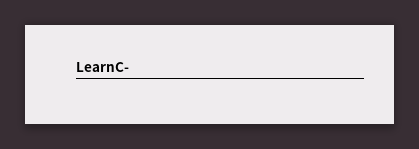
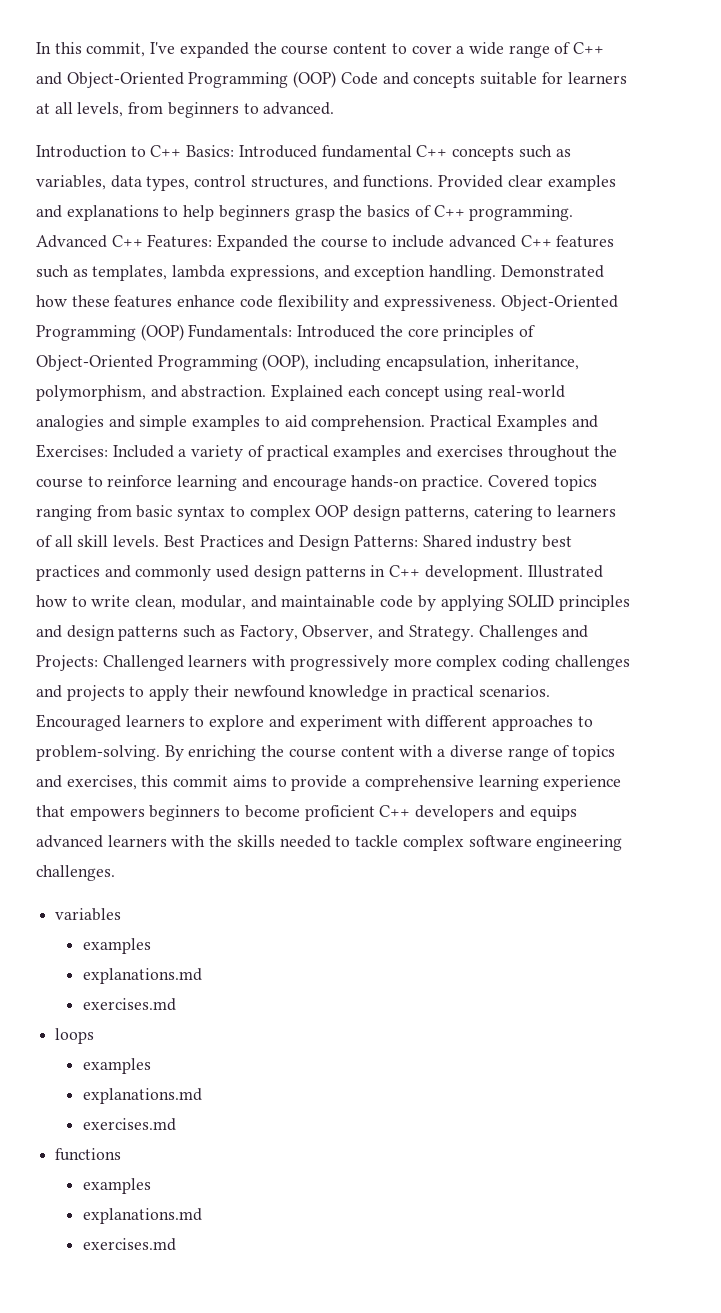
[76,62,129,72] LearnC- -> [36,42,605,58] [36,71,627,88] [36,102,335,118] [36,145,571,161] [36,175,616,191] [36,205,574,221] [36,234,615,251] [36,265,604,281] [36,295,618,311] [36,324,536,341] [36,354,579,371] [36,384,566,401] [36,414,598,431] [36,444,618,461] [36,475,597,491] [36,505,616,521] [36,535,572,551] [36,565,603,581] [36,595,630,611] [36,624,589,641] [36,655,630,671] [36,685,550,701] [36,714,593,731] [36,745,615,761] [36,775,622,791] [36,805,577,821] [36,835,623,851] [36,865,115,881] [55,908,122,921] [82,938,151,954] [82,968,202,984] [82,998,176,1011] [55,1028,95,1044] [82,1058,151,1074] [82,1088,202,1104] [82,1118,176,1131] [55,1148,122,1161] [82,1178,151,1194] [82,1208,202,1224] [82,1238,176,1251] In this commit, I've expanded the course content to cover a wide range of C++ and Object-Oriented Programming (OOP) Code and concepts suitable for learners at all levels, from beginners to advanced. // Introduction to C++ Basics: Introduced fundamental C++ concepts such as variables, data types, control structures, and functions. Provided clear examples and explanations to help beginners grasp the basics of C++ programming. Advanced C++ Features: Expanded the course to include advanced C++ features such as templates, lambda expressions, and exception handling. Demonstrated how these features enhance code flexibility and expressiveness. Object-Oriented Programming (OOP) Fundamentals: Introduced the core principles of Object-Oriented Programming (OOP), including encapsulation, inheritance, polymorphism, and abstraction. Explained each concept using real-world analogies and simple examples to aid comprehension. Practical Examples and Exercises: Included a variety of practical examples and exercises throughout the course to reinforce learning and encourage hands-on practice. Covered topics ranging from basic syntax to complex OOP design patterns, catering to learners of all skill levels. Best Practices and Design Patterns: Shared industry best practices and commonly used design patterns in C++ development. Illustrated how to write clean, modular, and maintainable code by applying SOLID principles and design patterns such as Factory, Observer, and Strategy. Challenges and Projects: Challenged learners with progressively more complex coding challenges and projects to apply their newfound knowledge in practical scenarios. Encouraged learners to explore and experiment with different approaches to problem-solving. By enriching the course content with a diverse range of topics and exercises, this commit aims to provide a comprehensive learning experience that empowers beginners to become proficient C++ developers and equips advanced learners with the skills needed to tackle complex software engineering challenges. // variables // examples // explanations.md // exercises.md // loops // examples // explanations.md // exercises.md // functions // examples // explanations.md // exercises.md

